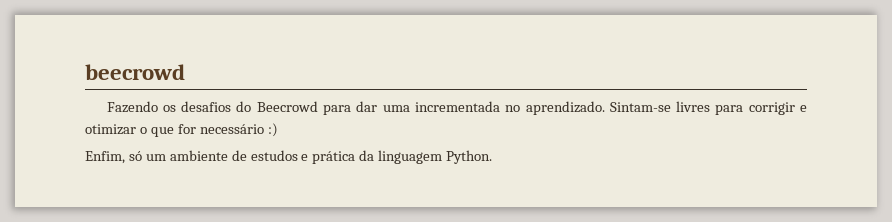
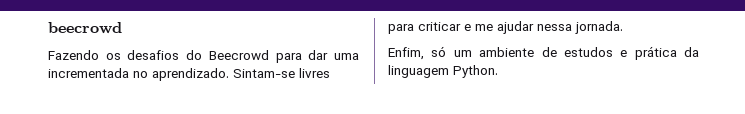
[748,102,807,115] [85,123,278,137] corrigir e otimizar o que for necessário :) -> [418,21,623,34] criticar e me ajudar nessa jornada.

